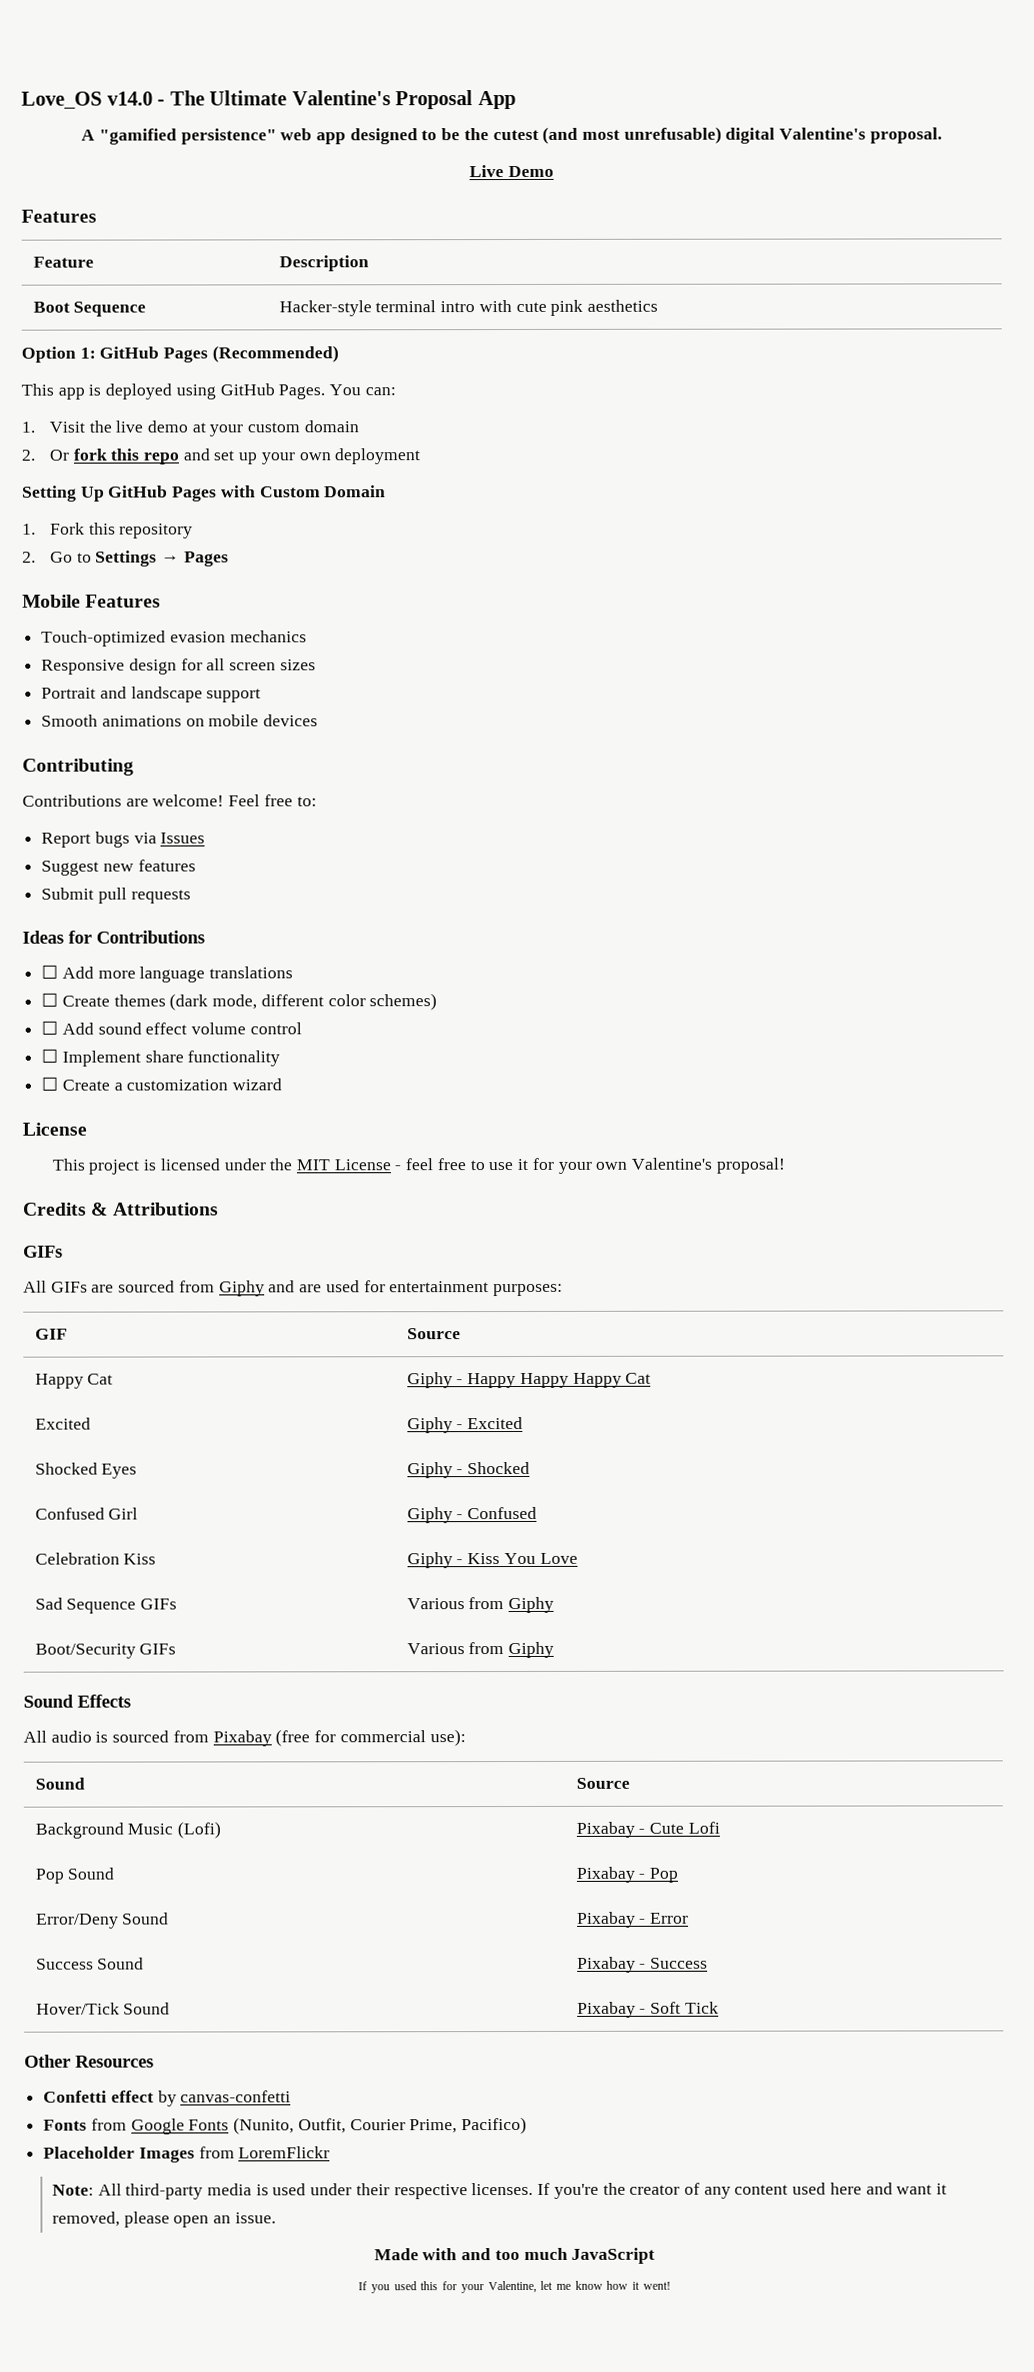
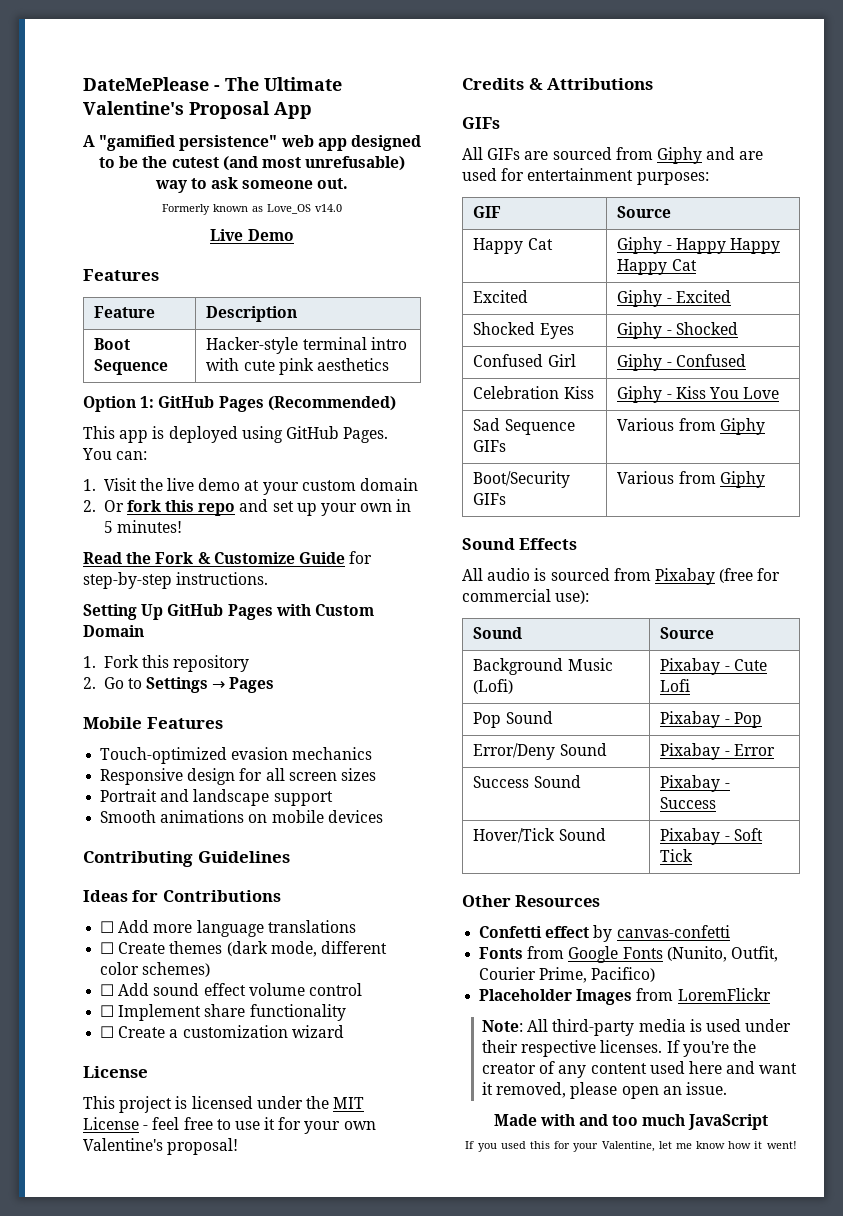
[21,91,153,110] Love_OS v14.0 -> [83,77,209,91] DateMePlease
[725,127,942,144] digital Valentine's proposal. -> [154,177,349,193] [161,204,343,215] way to ask someone out. // Formerly known as Love_OS v14.0
[334,448,421,465] deployment -> [396,499,412,512] [103,520,182,533] [83,551,373,564] [83,572,269,589] in 5 minutes! // Read the Fork & Customize Guide for step-by-step instructions.
[22,794,317,807] [41,831,206,848] [41,859,196,876] [41,887,191,904] // Contributions are welcome! Feel free to: // Report bugs via Issues // Suggest new features // Submit pull requests -> [197,851,290,863] Guidelines

